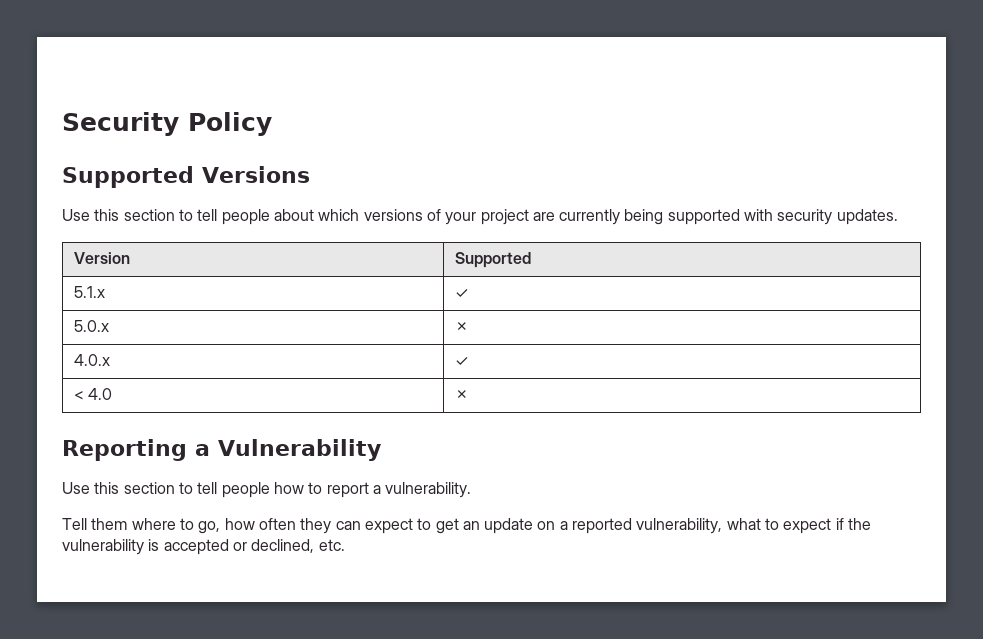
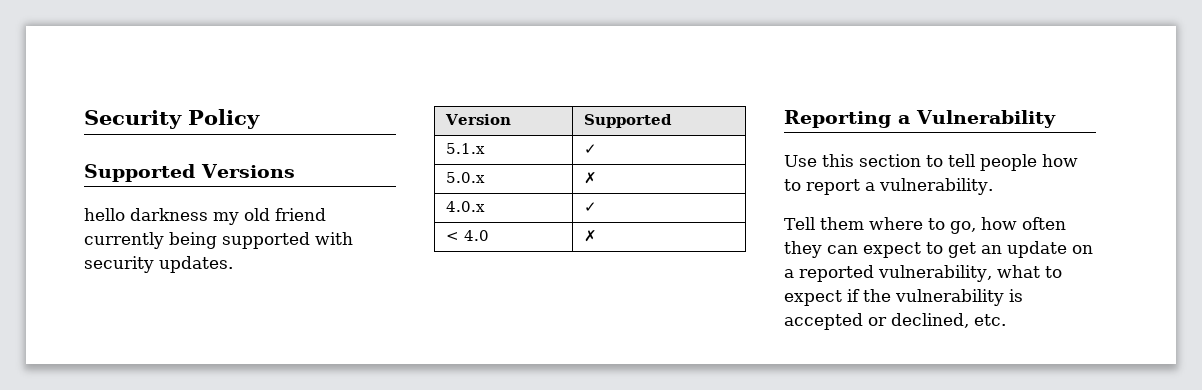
[62,209,555,225] Use this section to tell people about which versions of your project are -> [84,208,326,225] hello darkness my old friend

